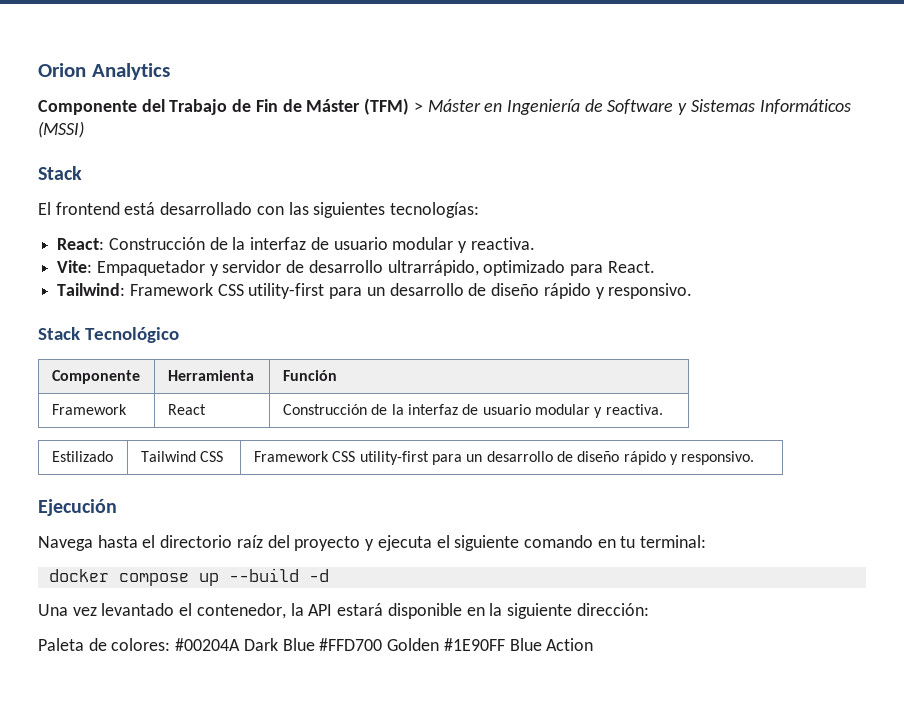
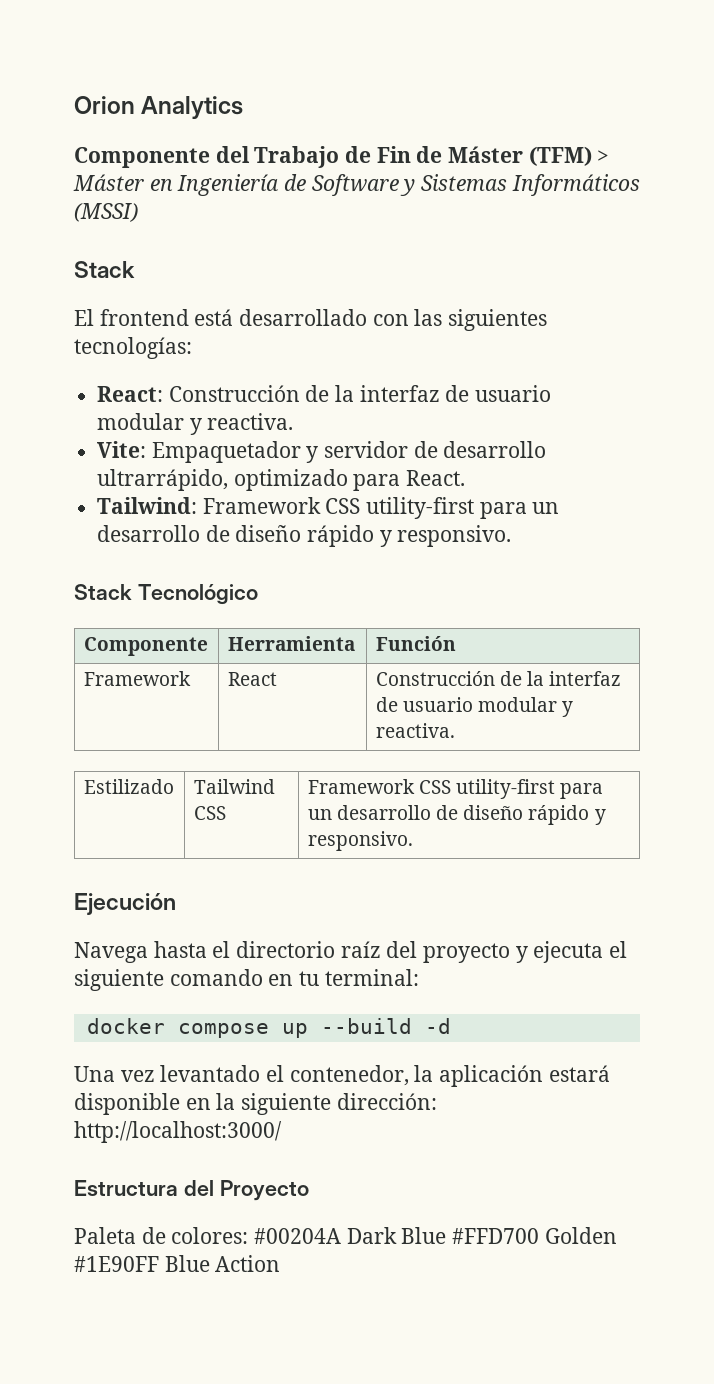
[308,604,333,616] API -> [439,1065,544,1087] aplicación
(649, 609) none -> [74,1121,282,1143] [74,1180,309,1201] http://localhost:3000/ // Estructura del Proyecto

